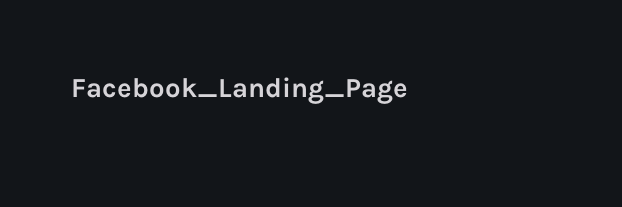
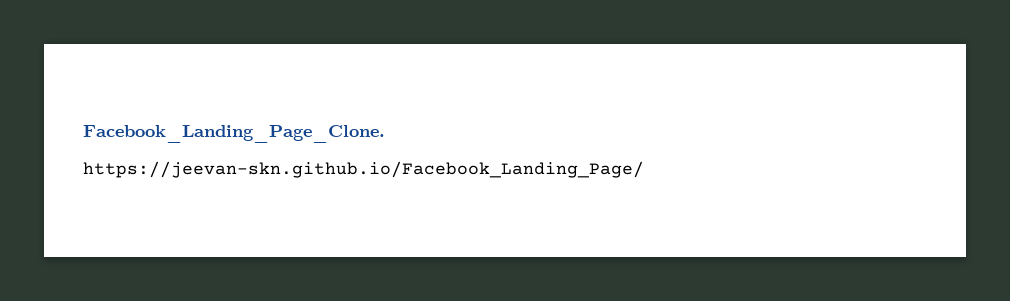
[71,77,408,104] Facebook_Landing_Page -> [83,125,385,143] [83,161,644,178] Facebook_Landing_Page_Clone. // https://jeevan-skn.github.io/Facebook_Landing_Page/

